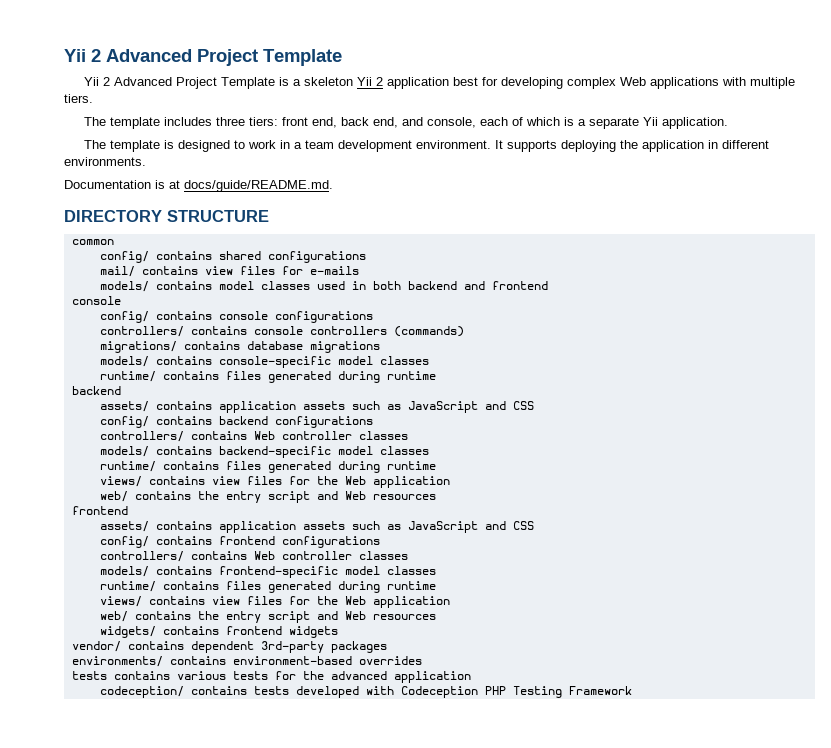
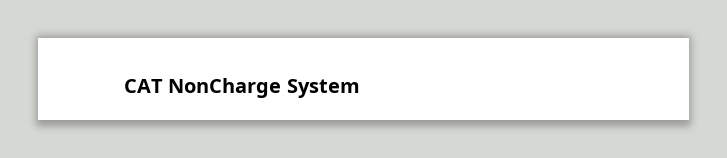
[64,49,342,66] [83,77,795,89] [64,94,93,103] [83,117,728,129] [83,140,769,152] [64,157,146,166] [64,180,333,192] [64,210,269,222] [71,239,114,245] [99,251,366,263] [99,266,359,277] [99,281,548,292] [71,296,121,305] [99,311,373,323] [99,326,464,337] [99,341,380,353] [99,356,429,368] [99,371,436,383] [71,386,121,395] [99,401,534,413] [99,416,373,428] [99,431,408,442] [99,446,429,458] [99,461,436,473] [99,476,450,488] [99,491,436,503] [71,506,128,515] [99,521,534,533] [99,536,380,548] [99,551,408,562] [99,566,436,578] [99,581,436,593] [99,596,450,608] [99,611,436,623] [99,626,338,638] [71,641,387,653] [71,656,422,667] [71,671,471,683] [99,686,632,698] Yii 2 Advanced Project Template // Yii 2 Advanced Project Template is a skeleton Yii 2 application best for developing complex Web applications with multiple tiers. // The template includes three tiers: front end, back end, and console, each of which is a separate Yii application. // The template is designed to work in a team development environment. It supports deploying the application in different environments. // Documentation is at docs/guide/README.md. // DIRECTORY STRUCTURE // common // config/ contains shared configurations // mail/ contains view files for e-mails // models/ contains model classes used in both backend and frontend // console // config/ contains console configurations // controllers/ contains console controllers (commands) // migrations/ contains database migrations // models/ contains console-specific model classes // runtime/ contains files generated during runtime // backend // assets/ contains application assets such as JavaScript and CSS // config/ contains backend configurations // controllers/ contains Web controller classes // models/ contains backend-specific model classes // runtime/ contains files generated during runtime // views/ contains view files for the Web application // web/ contains the entry script and Web resources // frontend // assets/ contains application assets such as JavaScript and CSS // config/ contains frontend configurations // controllers/ contains Web controller classes // models/ contains frontend-specific model classes // runtime/ contains files generated during runtime // views/ contains view files for the Web application // web/ contains the entry script and Web resources // widgets/ contains frontend widgets // vendor/ contains dependent 3rd-party packages // environments/ contains environment-based overrides // tests contains various tests for the advanced application // codeception/ contains tests developed with Codeception PHP Testing Framework -> [124,78,360,98] CAT NonCharge System

